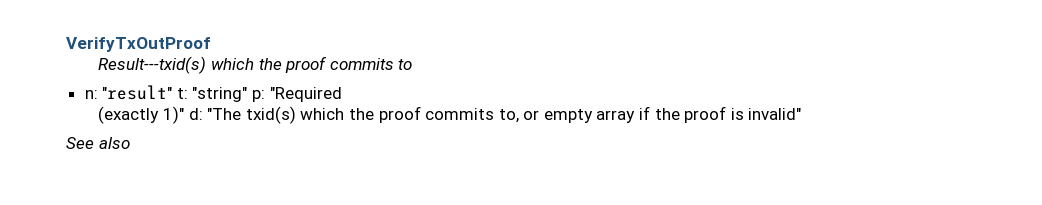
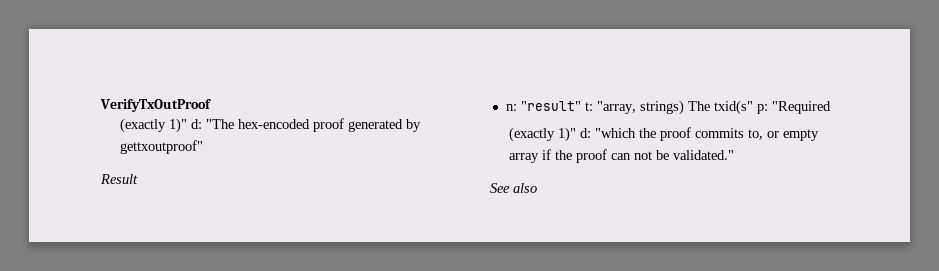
[98,56,413,74] Result---txid(s) which the proof commits to -> [119,118,421,133] [119,140,203,154] [100,174,138,184] (exactly 1)" d: "The hex-encoded proof generated by gettxoutproof" // Result
[192,87,248,102] "string" -> [596,100,753,115] "array, strings) The txid(s"
[207,106,345,124] "The txid(s) which -> [594,128,636,138] "which
[730,108,802,120] is invalid" -> [610,150,734,160] can not be validated."

